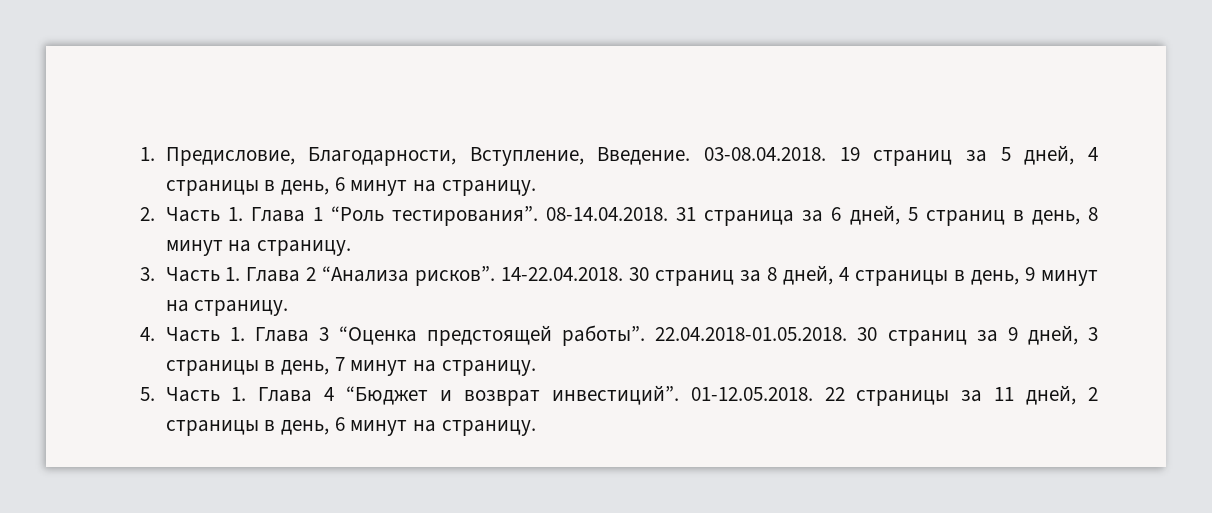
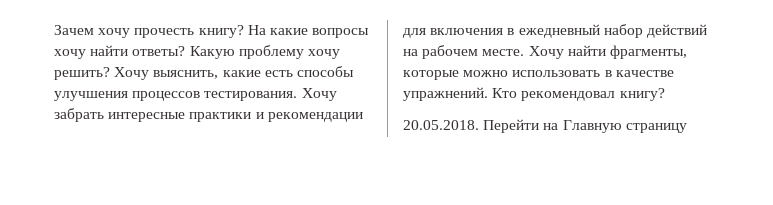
[140,145,1098,166] [165,177,536,196] [140,205,1098,226] [165,240,351,256] [140,265,1099,286] [165,300,289,316] [140,325,1099,346] [165,357,536,376] [140,385,1098,406] [165,417,536,436] 1. Предисловие, Благодарности, Вступление, Введение. 03-08.04.2018. 19 страниц за 5 дней, 4 страницы в день, 6 минут на страницу. // 2. Часть 1. Глава 1 “Роль тестирования”. 08-14.04.2018. 31 страница за 6 дней, 5 страниц в день, 8 минут на страницу. // 3. Часть 1. Глава 2 “Анализа рисков”. 14-22.04.2018. 30 страниц за 8 дней, 4 страницы в день, 9 минут на страницу. // 4. Часть 1. Глава 3 “Оценка предстоящей работы”. 22.04.2018-01.05.2018. 30 страниц за 9 дней, 3 страницы в день, 7 минут на страницу. // 5. Часть 1. Глава 4 “Бюджет и возврат инвестиций”. 01-12.05.2018. 22 страницы за 11 дней, 2 страницы в день, 6 минут на страницу. -> [54,25,370,38] [54,45,340,59] [54,66,354,80] [54,88,337,101] [54,108,363,122] [403,24,707,38] [403,45,687,59] [403,70,674,80] [403,87,665,101] [403,119,687,133] Зачем хочу прочесть книгу? На какие вопросы хочу найти ответы? Какую проблему хочу решить? Хочу выяснить, какие есть способы улучшения процессов тестирования. Хочу забрать интересные практики и рекомендации для включения в ежедневный набор действий на рабочем месте. Хочу найти фрагменты, которые можно использовать в качестве упражнений. Кто рекомендовал книгу? // 20.05.2018. Перейти на Главную страницу

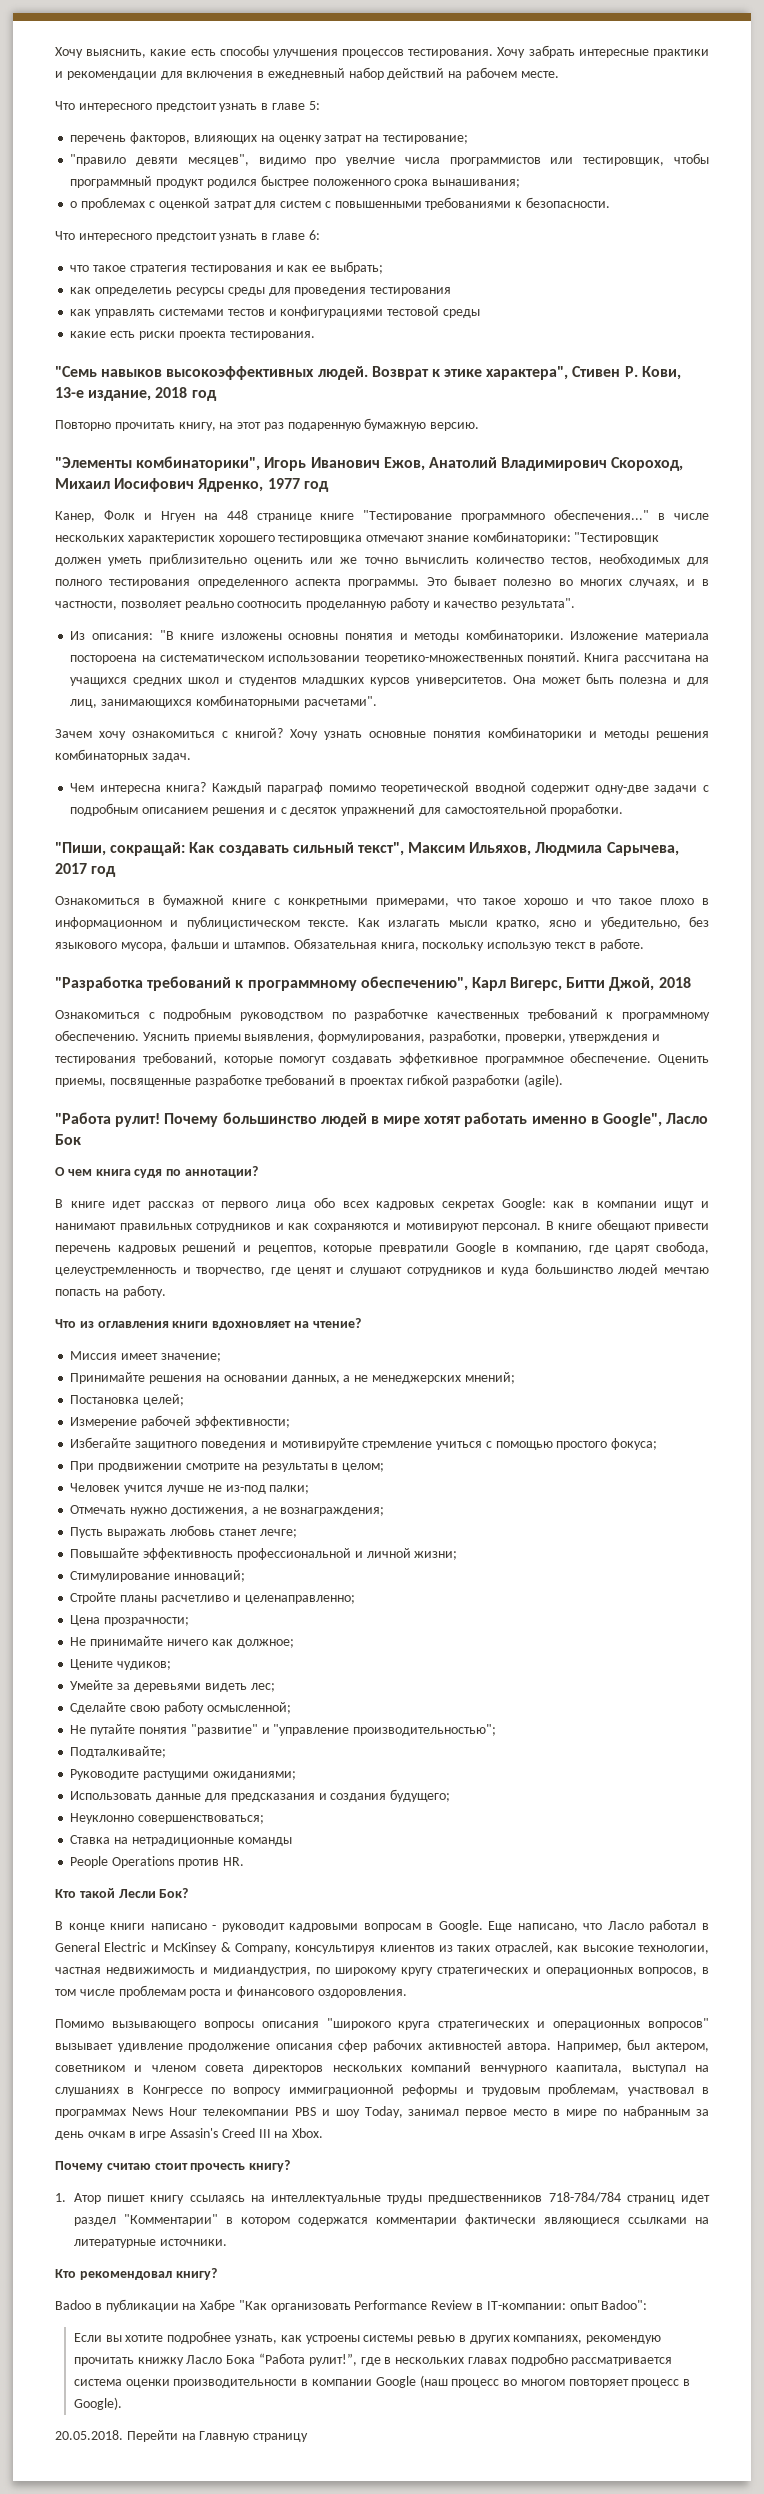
[54,25,370,38] [54,45,340,59] [54,67,110,80] Зачем хочу прочесть книгу? На какие вопросы хочу найти ответы? Какую проблему хочу решить? -> (55, 52) none
[528,45,687,59] [403,70,674,80] [403,87,665,101] Хочу найти фрагменты, которые можно использовать в качестве упражнений. Кто рекомендовал книгу? -> [55,101,320,112] [70,132,468,144] [70,153,709,166] [70,175,521,188] [70,197,610,210] [55,230,320,242] [70,261,383,274] [70,287,452,296] [70,306,480,318] [70,331,315,340] [55,366,681,380] [55,387,217,401] [55,418,480,431] [55,456,684,471] [55,478,329,492] [55,509,709,522] [55,531,660,544] [55,553,709,566] [55,575,709,588] [55,597,576,610] [70,629,710,642] [70,652,710,664] [70,673,709,686] [70,695,377,708] [55,727,709,740] [55,749,191,762] [70,782,709,794] [70,803,624,816] [55,842,679,856] [55,863,117,877] [55,894,710,907] [55,916,709,929] [55,938,644,951] [55,976,691,991] [55,1008,710,1021] [55,1030,661,1043] [55,1052,709,1065] [55,1074,564,1087] [55,1112,709,1127] [55,1134,81,1145] [55,1166,258,1178] [55,1197,709,1210] [55,1219,709,1232] [55,1241,709,1254] [55,1263,709,1276] [55,1285,166,1298] [55,1318,361,1330] [70,1351,221,1362] [70,1372,515,1384] [70,1394,185,1406] [70,1415,290,1428] [70,1437,658,1450] [70,1461,385,1472] [70,1483,310,1494] [70,1505,385,1516] [70,1525,297,1538] [70,1548,458,1560] [70,1570,246,1582] [70,1592,355,1604] [70,1615,190,1626] [70,1636,294,1648] [70,1659,172,1670] [70,1680,275,1692] [70,1701,291,1714] [70,1724,497,1736] [70,1746,167,1758] [70,1769,296,1780] [70,1789,451,1802] [70,1813,265,1824] [70,1835,292,1846] [70,1856,244,1868] [55,1888,189,1898] [55,1919,709,1932] [55,1942,709,1954] [55,1967,709,1976] [55,1985,407,1998] [55,2018,710,2030] [55,2039,710,2052] [55,2062,709,2074] [55,2083,709,2096] [55,2105,709,2118] [55,2128,324,2140] [55,2160,291,2172] [55,2192,710,2204] [73,2214,710,2226] [73,2239,227,2248] [55,2268,217,2280] [55,2299,648,2312] [73,2331,662,2344] [73,2353,673,2366] [73,2375,691,2388] [73,2397,122,2410] // Что интересного предстоит узнать в главе 5: // перечень факторов, влияющих на оценку затрат на тестирование; // "правило девяти месяцев", видимо про увелчие числа программистов или тестировщик, чтобы программный продукт родился быстрее положенного срока вынашивания; // о проблемах с оценкой затрат для систем с повышенными требованиями к безопасности. // Что интересного предстоит узнать в главе 6: // что такое стратегия тестирования и как ее выбрать; // как определетиь ресурсы среды для проведения тестирования // как управлять системами тестов и конфигурациями тестовой среды // какие есть риски проекта тестирования. // "Семь навыков высокоэффективных людей. Возврат к этике характера", Стивен Р. Кови, 13-е издание, 2018 год // Повторно прочитать книгу, на этот раз подаренную бумажную версию. // "Элементы комбинаторики", Игорь Иванович Ежов, Анатолий Владимирович Скороход, Михаил Иосифович Ядренко, 1977 год // Канер, Фолк и Нгуен на 448 странице книге "Тестирование программного обеспечения..." в числе нескольких характеристик хорошего тестировщика отмечают знание комбинаторики: "Тестировщик должен уметь приблизительно оценить или же точно вычислить количество тестов, необходимых для полного тестирования определенного аспекта программы. Это бывает полезно во многих случаях, и в частности, позволяет реально соотносить проделанную работу и качество результата". // Из описания: "В книге изложены основны понятия и методы комбинаторики. Изложение материала постороена на систематическом использовании теоретико-множественных понятий. Книга рассчитана на учащихся средних школ и студентов младшких курсов университетов. Она может быть полезна и для лиц, занимающихся комбинаторными расчетами". // Зачем хочу ознакомиться с книгой? Хочу узнать основные понятия комбинаторики и методы решения комбинаторных задач. // Чем интересна книга? Каждый параграф помимо теоретической вводной содержит одну-две задачи с подробным описанием решения и с десяток упражнений для самостоятельной проработки. // "Пиши, сокращай: Как создавать сильный текст", Максим Ильяхов, Людмила Сарычева, 2017 год // Ознакомиться в бумажной книге с конкретными примерами, что такое хорошо и что такое плохо в информационном и публицистическом тексте. Как излагать мысли кратко, ясно и убедительно, без языкового мусора, фальши и штампов. Обязательная книга, поскольку использую текст в работе. // "Разработка требований к программному обеспечению", Карл Вигерс, Битти Джой, 2018 // Ознакомиться с подробным руководством по разработчке качественных требований к программному обеспечению. Уяснить приемы выявления, формулирования, разработки, проверки, утверждения и тестирования требований, которые помогут создавать эффеткивное программное обеспечение. Оценить приемы, посвященные разработке требований в проектах гибкой разработки (agile). // "Работа рулит! Почему большинство людей в мире хотят работать именно в Google", Ласло Бок // О чем книга судя по аннотации? // В книге идет рассказ от первого лица обо всех кадровых секретах Google: как в компании ищут и нанимают правильных сотрудников и как сохраняются и мотивируют персонал. В книге обещают привести перечень кадровых решений и рецептов, которые превратили Google в компанию, где царят свобода, целеустремленность и творчество, где ценят и слушают сотрудников и куда большинство людей мечтаю попасть на работу. // Что из оглавления книги вдохновляет на чтение? // Миссия имеет значение; // Принимайте решения на основании данных, а не менеджерских мнений; // Постановка целей; // Измерение рабочей эффективности; // Избегайте защитного поведения и мотивируйте стремление учиться с помощью простого фокуса; // При продвижении смотрите на результаты в целом; // Человек учится лучше не из-под палки; // Отмечать нужно достижения, а не вознаграждения; // Пусть выражать любовь станет лечге; // Повышайте эффективность профессиональной и личной жизни; // Стимулирование инноваций; // Стройте планы расчетливо и целенаправленно; // Цена прозрачности; // Не принимайте ничего как должное; // Цените чудиков; // Умейте за деревьями видеть лес; // Сделайте свою работу осмысленной; // Не путайте понятия "развитие" и "управление производительностью"; // Подталкивайте; // Руководите растущими ожиданиями; // Использовать данные для предсказания и создания будущего; // Неуклонно совершенствоваться; // Ставка на нетрадиционные команды // People Operations против HR. // Кто такой Лесли Бок? // В конце книги написано - руководит кадровыми вопросам в Google. Еще написано, что Ласло работал в General Electric и McKinsey & Company, консультируя клиентов из таких отраслей, как высокие технологии, частная недвижимость и мидиандустрия, по широкому кругу стратегических и операционных вопросов, в том числе проблемам роста и финансового оздоровления. // Помимо вызывающего вопросы описания "широкого круга стратегических и операционных вопросов" вызывает удивление продолжение описания сфер рабочих активностей автора. Например, был актером, советником и членом совета директоров нескольких компаний венчурного каапитала, выступал на слушаниях в Конгрессе по вопросу иммиграционной реформы и трудовым проблемам, участвовал в программах News Hour телекомпании PBS и шоу Today, занимал первое место в мире по набранным за день очкам в игре Assasin's Creed III на Xbox. // Почему считаю стоит прочесть книгу? // 1. Атор пишет книгу ссылаясь на интеллектуальные труды предшественников 718-784/784 страниц идет раздел "Комментарии" в котором содержатся комментарии фактически являющиеся ссылками на литературные источники. // Кто рекомендовал книгу? // Badoo в публикации на Хабре "Как организовать Performance Review в IT-компании: опыт Badoo": // Если вы хотите подробнее узнать, как устроены системы ревью в других компаниях, рекомендую прочитать книжку Ласло Бока “Работа рулит!”, где в нескольких главах подробно рассматривается система оценки производительности в компании Google (наш процесс во многом повторяет процесс в Google).

